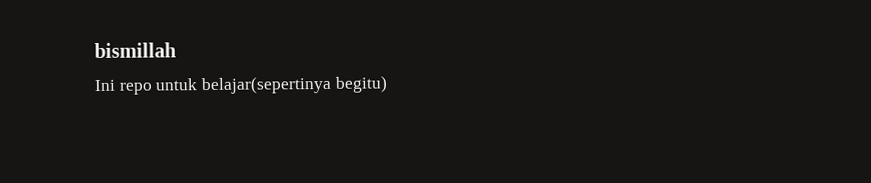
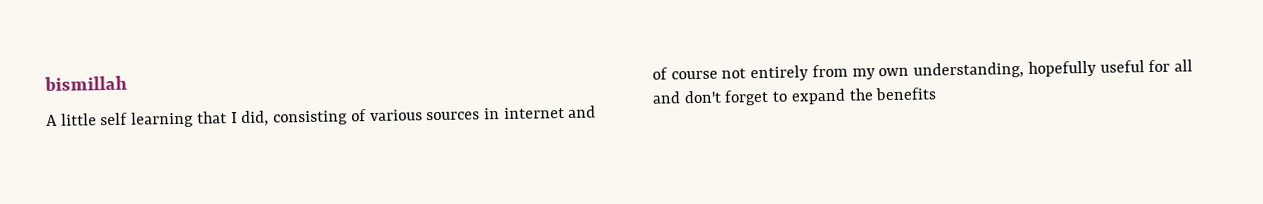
[94,75,388,95] Ini repo untuk belajar(sepertinya begitu) -> [46,105,597,128] [652,59,1193,82] [652,87,937,106] A little self learning that I did, consisting of various sources in internet and of course not entirely from my own understanding, hopefully useful for all and don't forget to expand the benefits

